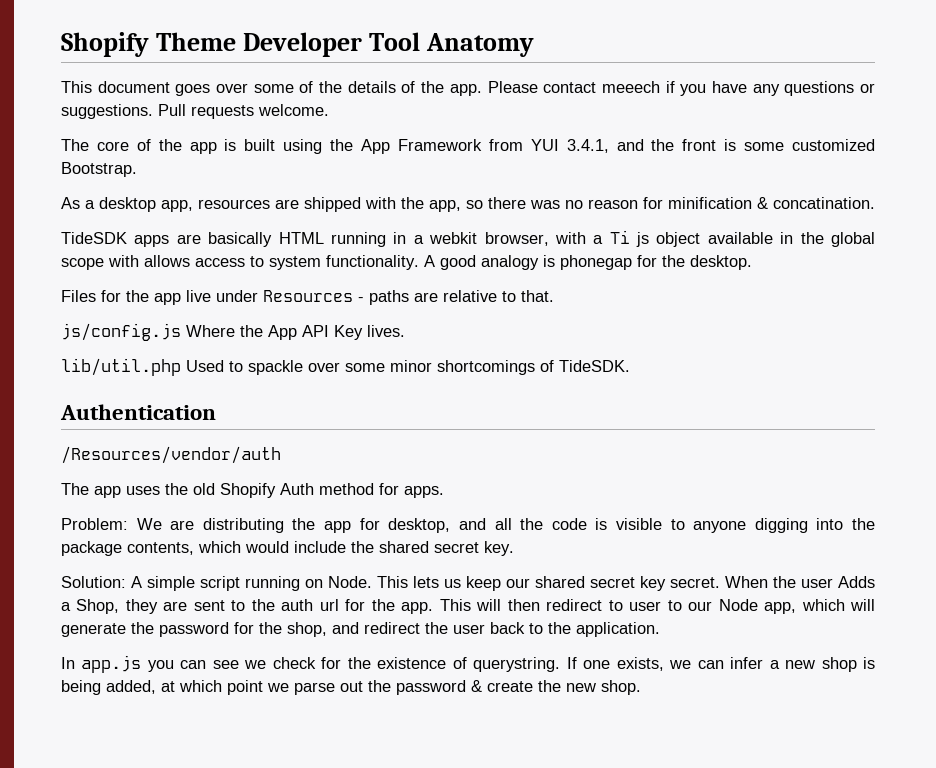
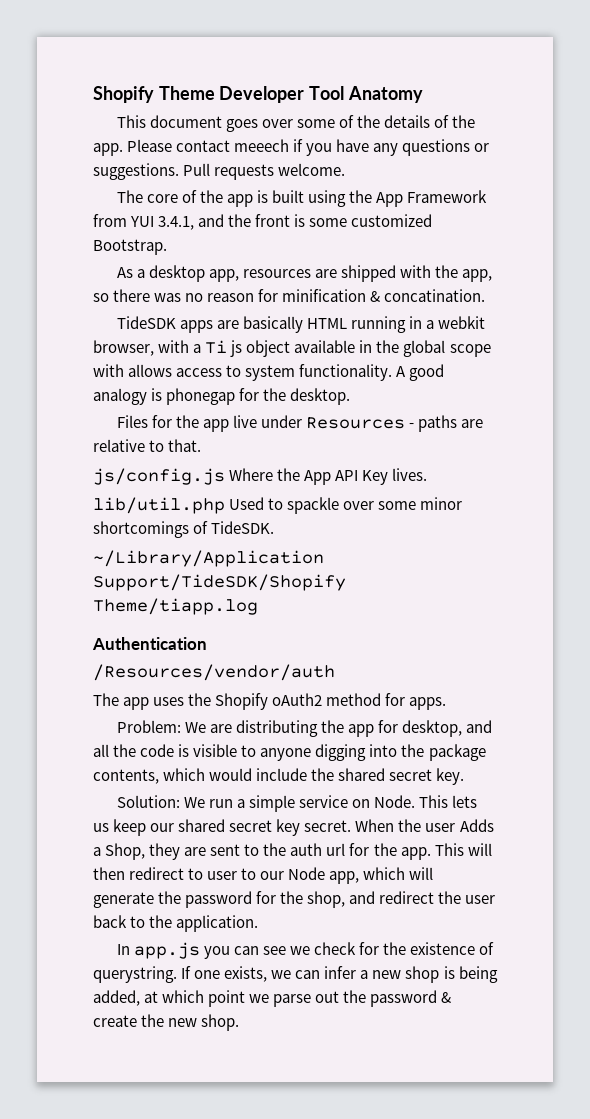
(630, 366) none -> [93,550,324,567] [93,574,346,591] [93,598,258,615] // ~/Library/Application Support/TideSDK/Shopify Theme/tiapp.log
[193,483,314,498] old Shopify Auth -> [215,693,323,710] Shopify oAuth2
[131,576,300,591] A simple script running -> [183,795,348,812] We run a simple service

